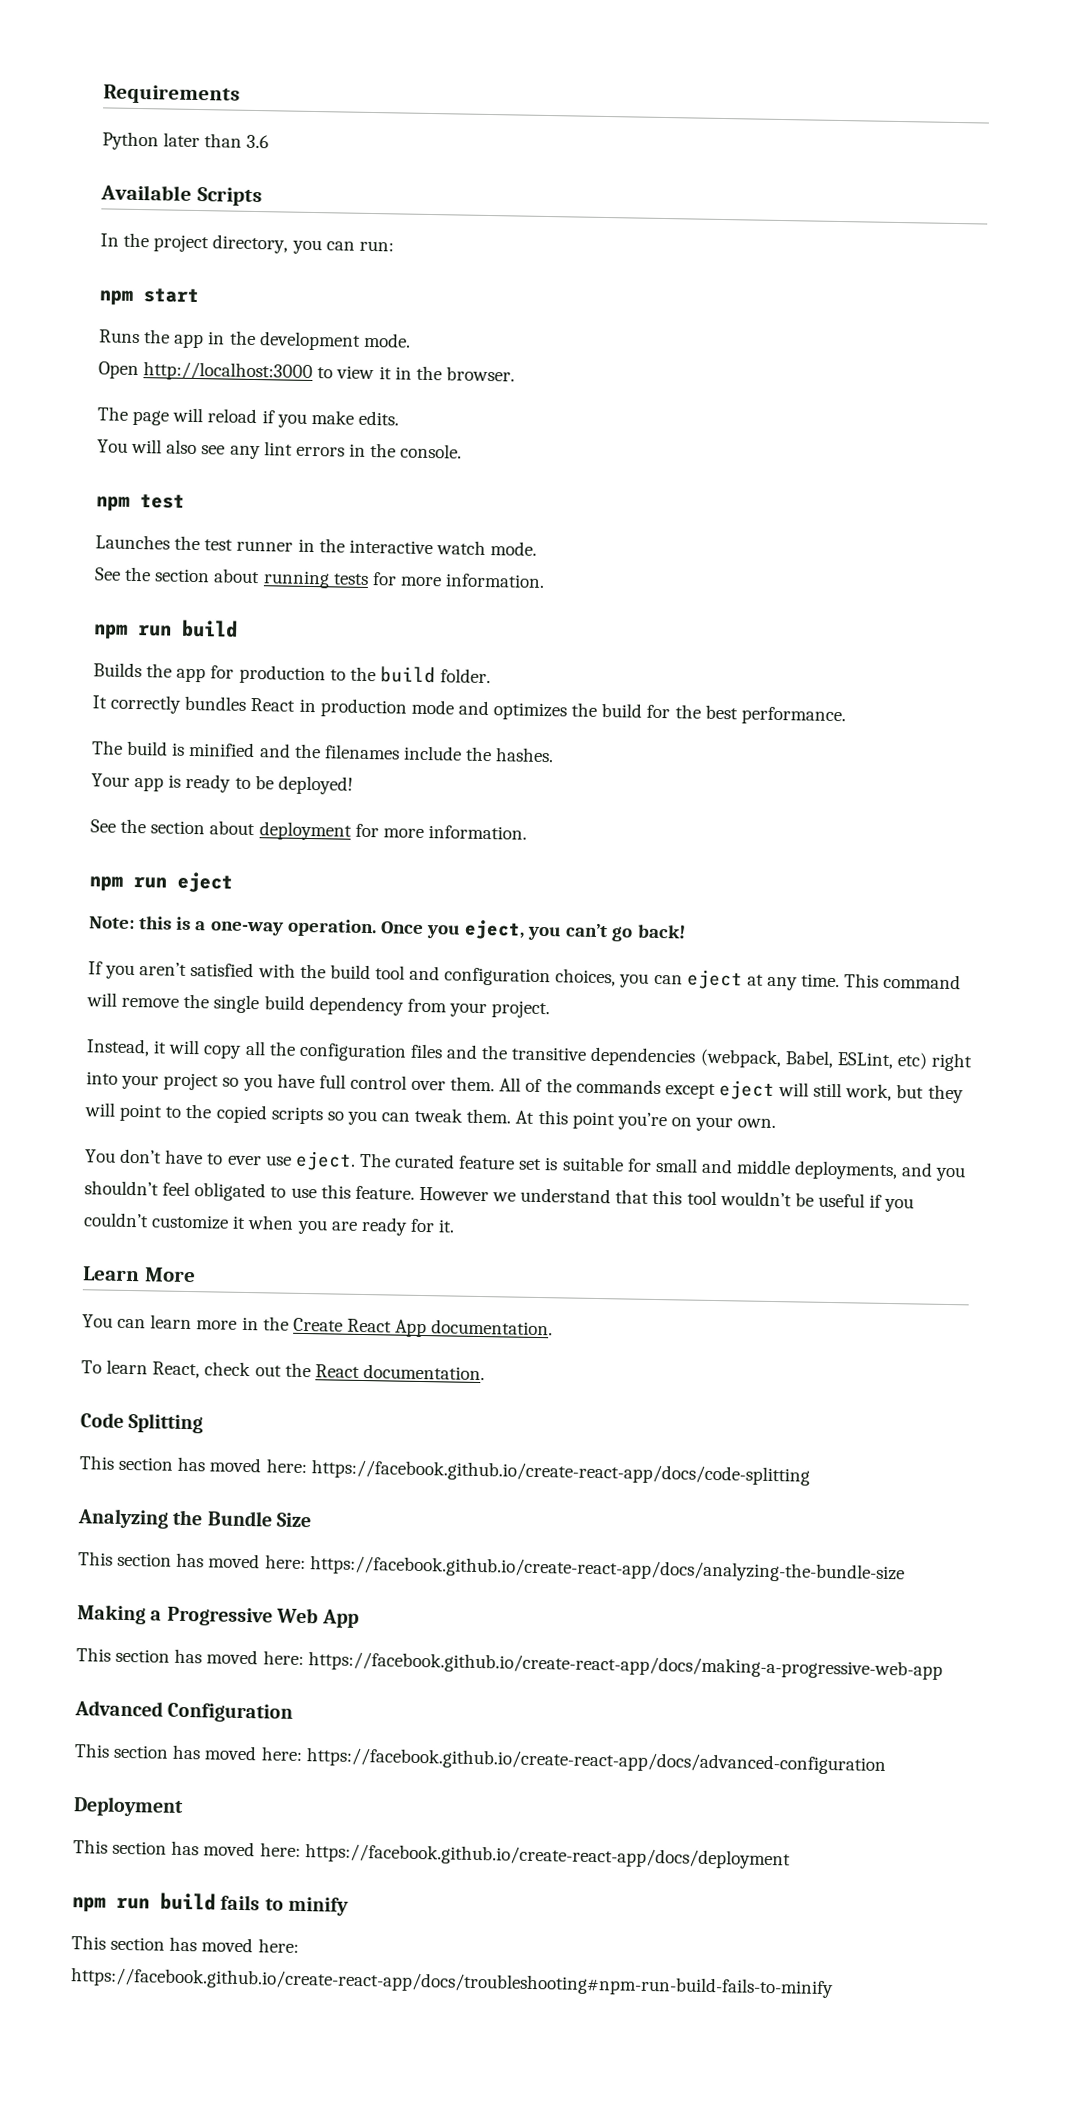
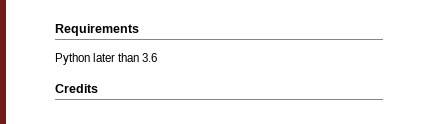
[100,184,262,207] [100,232,394,255] [99,288,199,305] [99,329,411,351] [98,361,515,383] [97,406,399,428] [97,438,463,460] [96,494,185,511] [95,534,538,556] [94,566,546,589] [93,619,238,639] [93,662,492,685] [92,694,846,726] [92,740,555,763] [91,773,353,795] [90,818,527,841] [89,871,233,893] [89,916,686,942] [88,961,962,991] [86,992,551,1019] [86,1038,974,1072] [86,1071,964,1104] [84,1102,777,1132] [85,1148,967,1182] [84,1180,915,1213] [83,1212,456,1236] [83,1266,196,1283] [82,1314,554,1338] [81,1359,485,1381] [80,1412,204,1434] [79,1455,810,1486] [77,1508,313,1529] [78,1551,905,1584] [77,1604,359,1628] [76,1647,943,1680] [74,1700,294,1723] [74,1743,886,1776] [73,1796,184,1817] [73,1839,791,1870] [72,1892,350,1916] [71,1935,299,1953] [70,1967,834,1999] Available Scripts // In the project directory, you can run: // npm start // Runs the app in the development mode. // Open http://localhost:3000 to view it in the browser. // The page will reload if you make edits. // You will also see any lint errors in the console. // npm test // Launches the test runner in the interactive watch mode. // See the section about running tests for more information. // npm run build // Builds the app for production to the build folder. // It correctly bundles React in production mode and optimizes the build for the best performance. // The build is minified and the filenames include the hashes. // Your app is ready to be deployed! // See the section about deployment for more information. // npm run eject // Note: this is a one-way operation. Once you eject, you can’t go back! // If you aren’t satisfied with the build tool and configuration choices, you can eject at any time. This command will remove the single build dependency from your project. // Instead, it will copy all the configuration files and the transitive dependencies (webpack, Babel, ESLint, etc) right into your project so you have full control over them. All of the commands except eject will still work, but they will point to the copied scripts so you can tweak them. At this point you’re on your own. // You don’t have to ever use eject. The curated feature set is suitable for small and middle deployments, and you shouldn’t feel obligated to use this feature. However we understand that this tool wouldn’t be useful if you couldn’t customize it when you are ready for it. // Learn More // You can learn more in the Create React App documentation. // To learn React, check out the React documentation. // Code Splitting // This section has moved here: https://facebook.github.io/create-react-app/docs/code-splitting // Analyzing the Bundle Size // This section has moved here: https://facebook.github.io/create-react-app/docs/analyzing-the-bundle-size // Making a Progressive Web App // This section has moved here: https://facebook.github.io/create-react-app/docs/making-a-progressive-web-app // Advanced Configuration // This section has moved here: https://facebook.github.io/create-react-app/docs/advanced-configuration // Deployment // This section has moved here: https://facebook.github.io/create-react-app/docs/deployment // npm run build fails to minify // This section has moved here: https://facebook.github.io/create-react-app/docs/troubleshooting#npm-run-build-fails-to-minify -> [55,84,98,93] Credits

